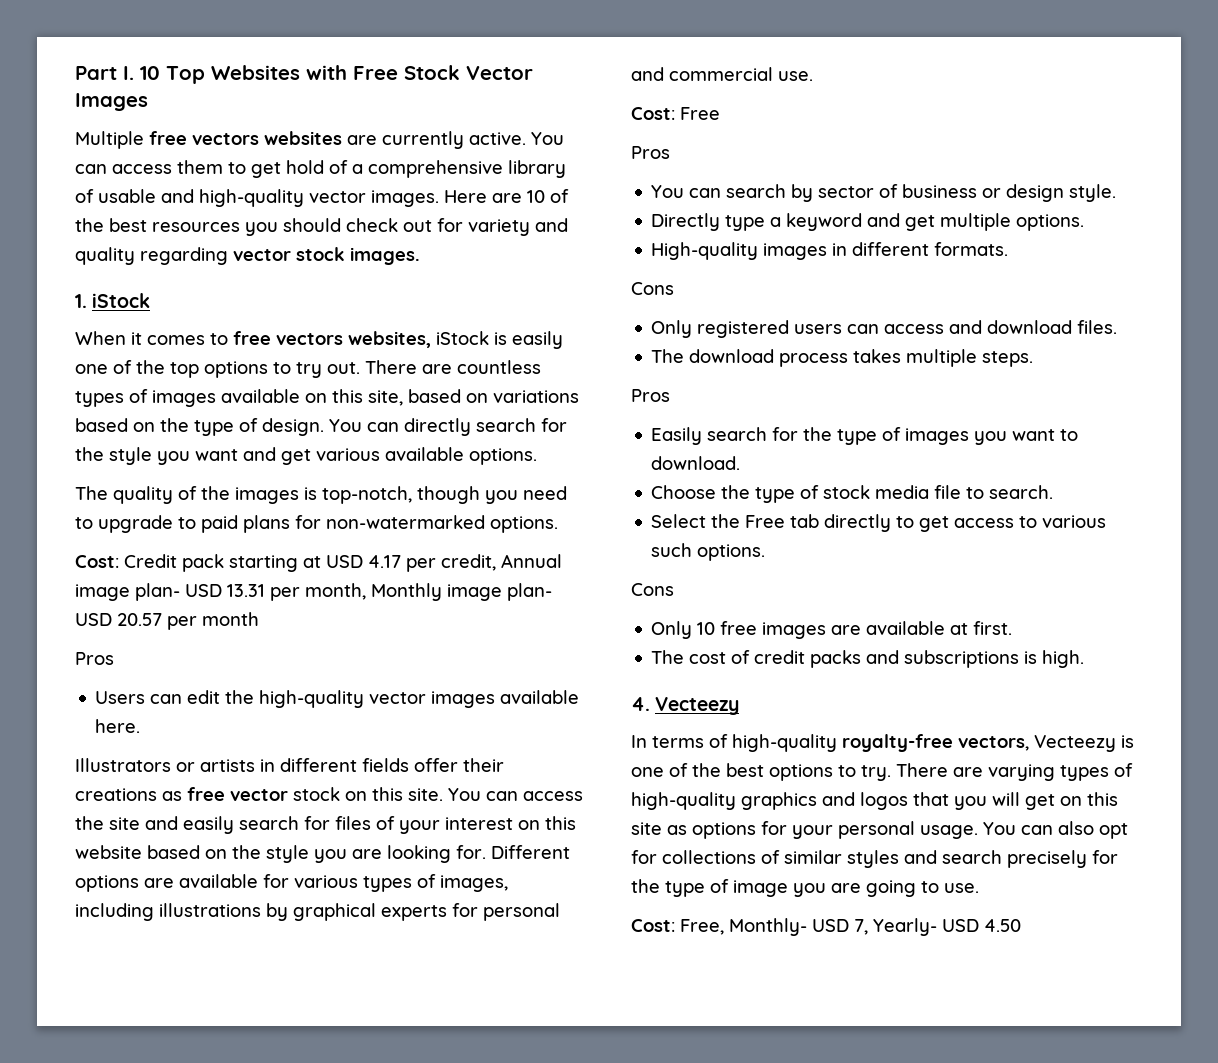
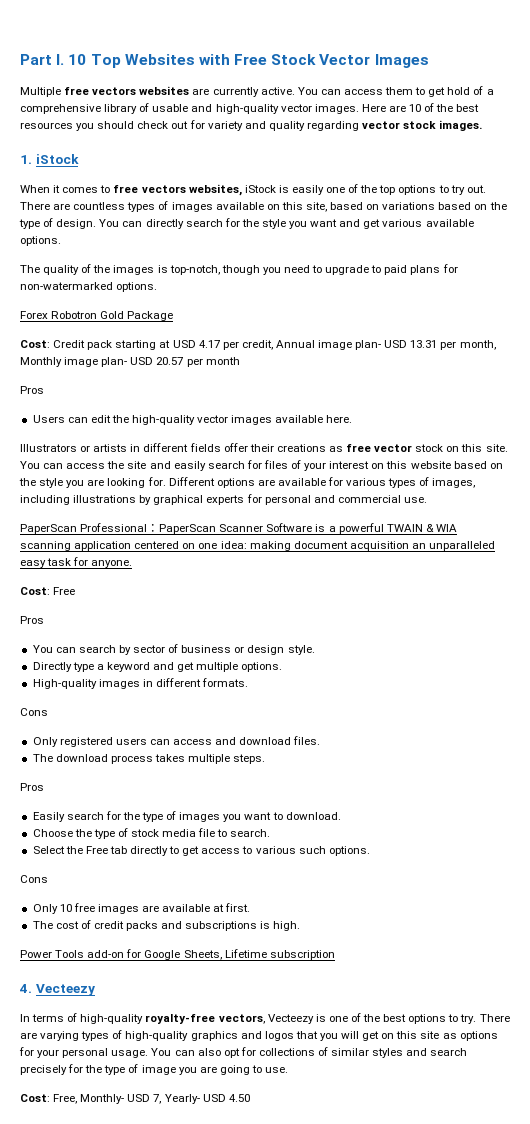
(558, 524) none -> [20,311,174,321] // Forex Robotron Gold Package
(813, 76) none -> [20,523,457,534] [20,541,496,551] [20,557,133,568] // PaperScan Professional：PaperScan Scanner Software is a powerful TWAIN & WIA scanning application centered on one idea: making document acquisition an unparalleled easy task for anyone.
(1085, 659) none -> [20,949,335,960] // Power Tools add-on for Google Sheets, Lifetime subscription

